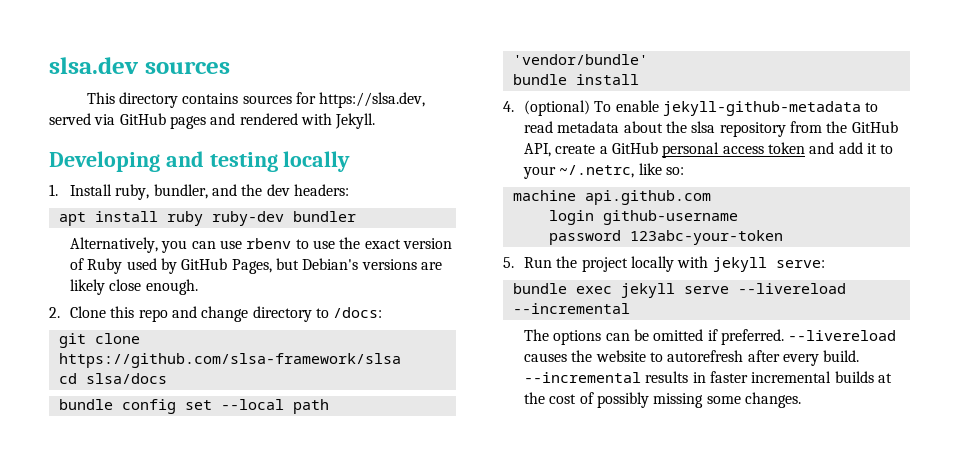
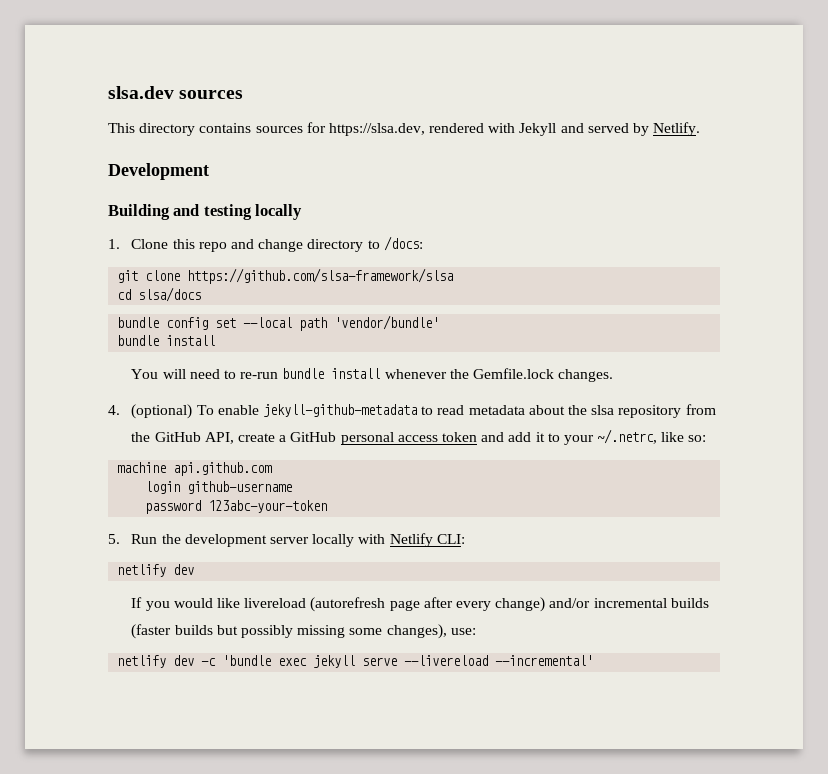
[49,113,376,129] [49,151,351,172] [49,184,349,200] [58,211,356,226] [69,237,452,253] [69,258,442,274] [69,279,198,295] [49,307,60,318] served via GitHub pages and rendered with Jekyll. // Developing and testing locally // 1. Install ruby, bundler, and the dev headers: // apt install ruby ruby-dev bundler // Alternatively, you can use rbenv to use the exact version of Ruby used by GitHub Pages, but Debian's versions are likely close enough. // 2. -> [429,122,701,136] [108,163,209,180] [108,204,303,220] [108,239,120,249] rendered with Jekyll and served by Netlify. // Development // Building and testing locally // 1.
(639, 79) none -> [131,368,614,382] // You will need to re-run bundle install whenever the Gemfile.lock changes.
[581,256,825,272] [512,283,846,298] [512,303,630,314] [523,329,897,345] [523,350,860,366] [523,371,892,383] [523,392,801,408] project locally with jekyll serve: // bundle exec jekyll serve --livereload --incremental // The options can be omitted if preferred. --livereload causes the website to autorefresh after every build. --incremental results in faster incremental builds at the cost of possibly missing some changes. -> [184,533,465,547] [117,564,195,577] [131,597,709,612] [131,624,476,639] [117,655,594,668] development server locally with Netlify CLI: // netlify dev // If you would like livereload (autorefresh page after every change) and/or incremental builds (faster builds but possibly missing some changes), use: // netlify dev -c 'bundle exec jekyll serve --livereload --incremental'

